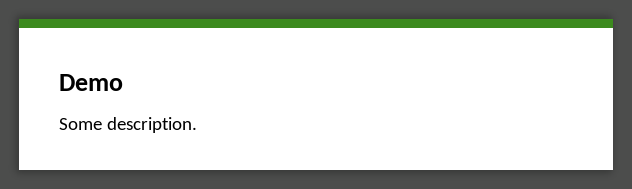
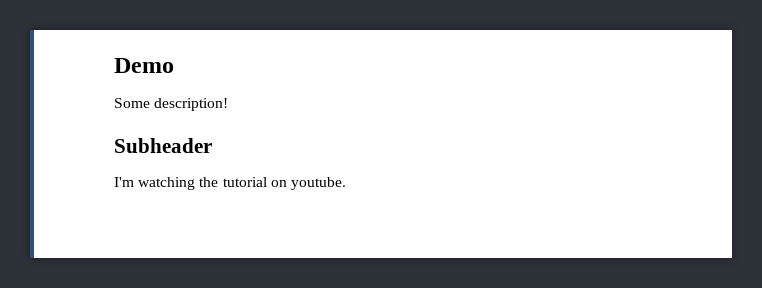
[106,117,197,133] description. -> [154,98,229,111] [114,138,212,153] [114,177,346,190] description! // Subheader // I'm watching the tutorial on youtube.

